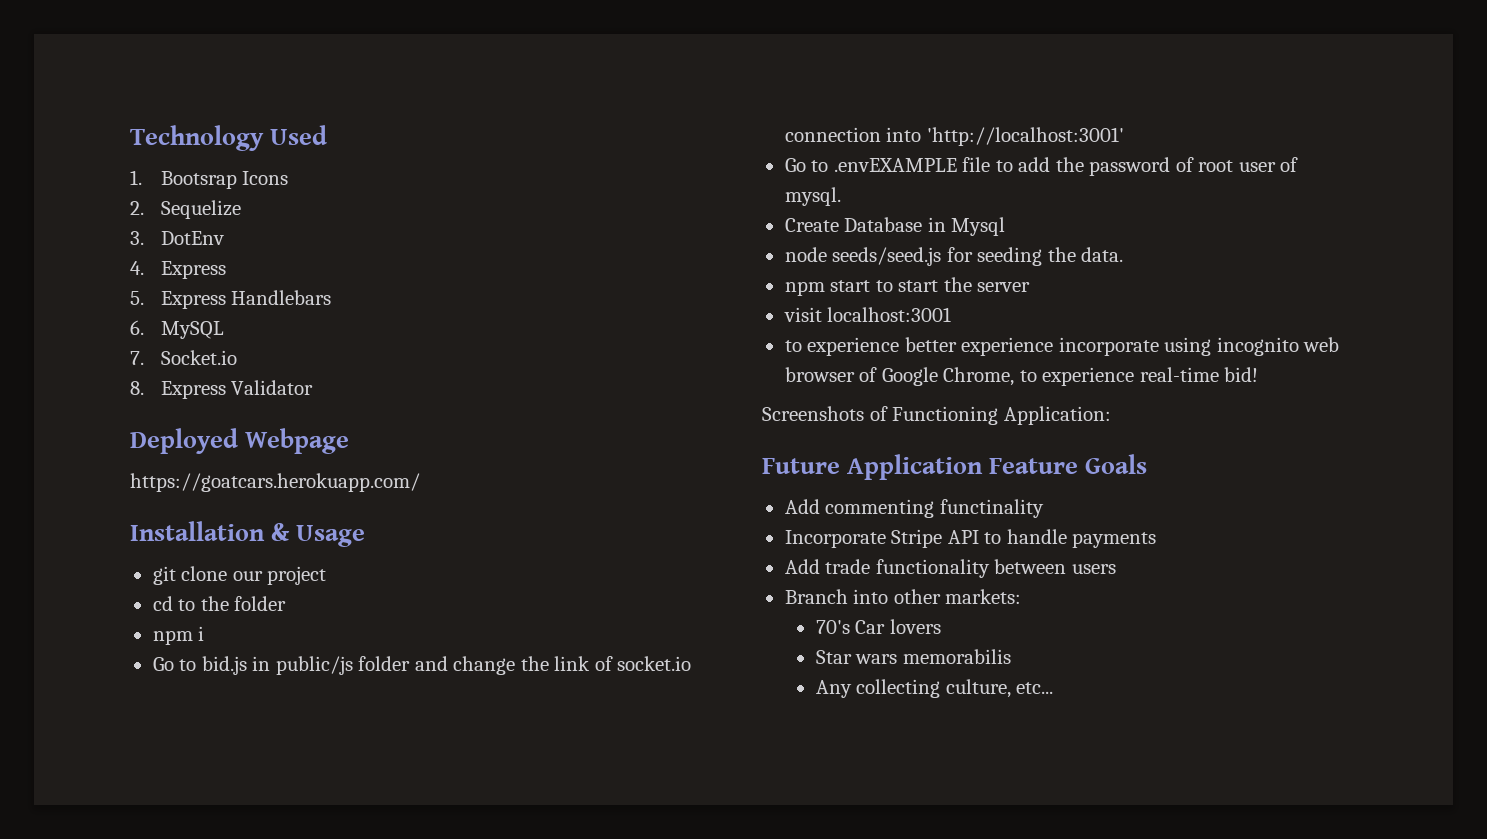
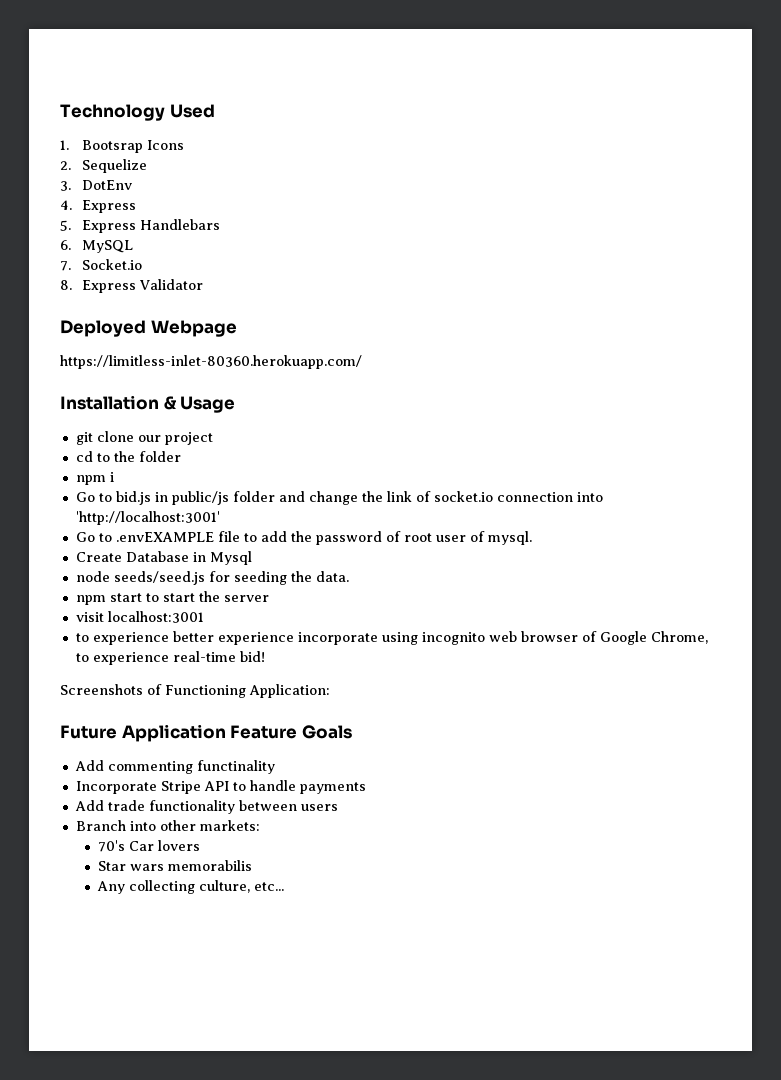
[130,473,420,492] https://goatcars.herokuapp.com/ -> [60,355,362,369] https://limitless-inlet-80360.herokuapp.com/

